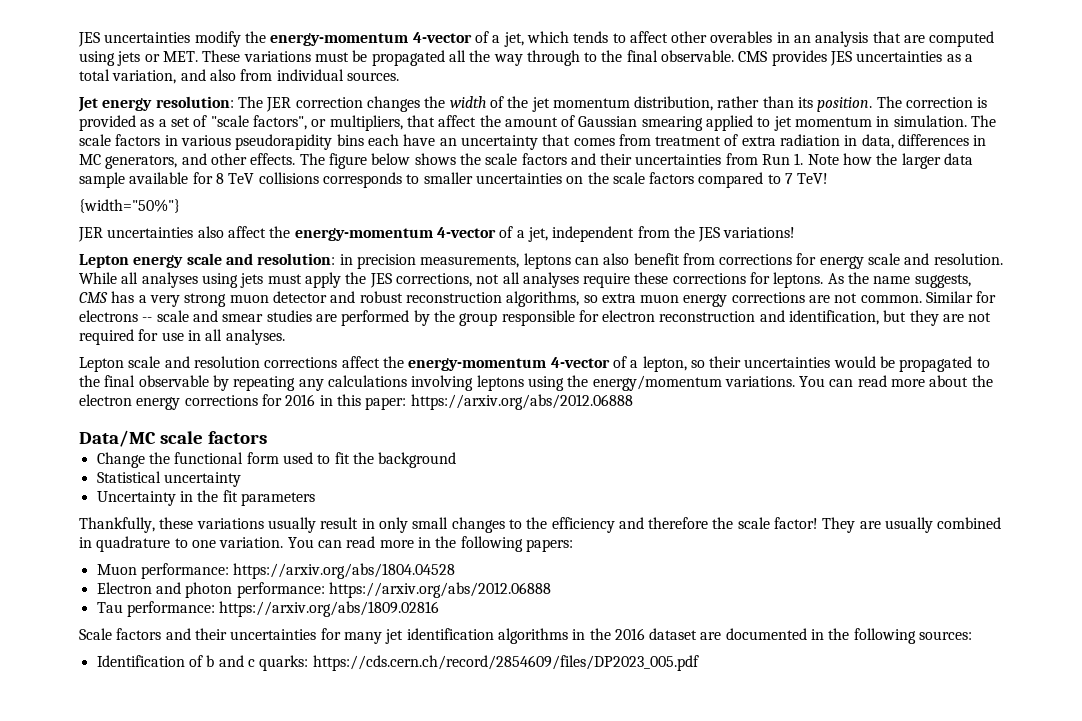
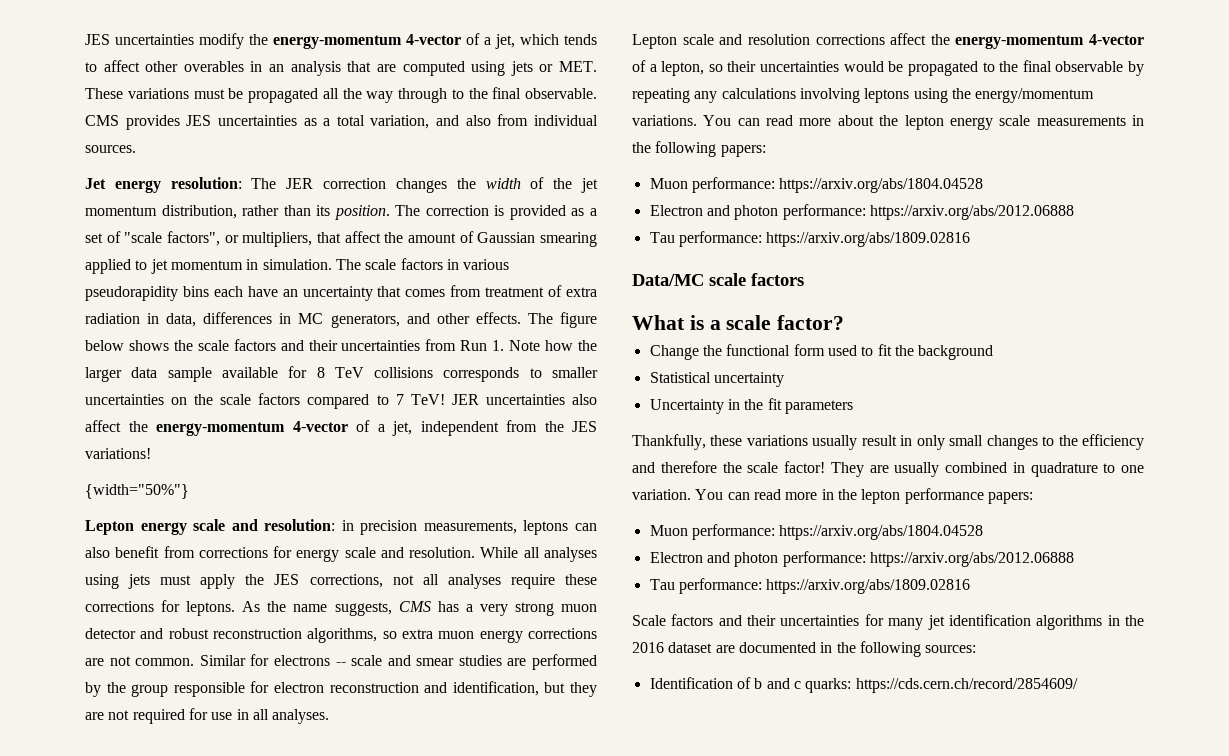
[79,199,180,213] // {width="50%"} // -> (445, 399) none
(796, 232) none -> [85,484,189,499] // {width="50%"}
[79,394,633,410] [79,430,267,447] electron energy corrections for 2016 in this paper: https://arxiv.org/abs/2012.06888 // Data/MC scale factors -> [904,115,1144,130] [632,141,766,157] [649,177,984,193] [649,204,1074,220] [649,231,971,247] [632,273,804,286] [632,315,845,330] lepton energy scale measurements in the following papers: // Muon performance: https://arxiv.org/abs/1804.04528 // Electron and photon performance: https://arxiv.org/abs/2012.06888 // Tau performance: https://arxiv.org/abs/1809.02816 // Data/MC scale factors // What is a scale factor?
[460,536,523,552] following -> [861,488,984,504] lepton performance
[312,655,699,671] https://cds.cern.ch/record/2854609/files/DP2023_005.pdf -> [855,678,1078,693] https://cds.cern.ch/record/2854609/

